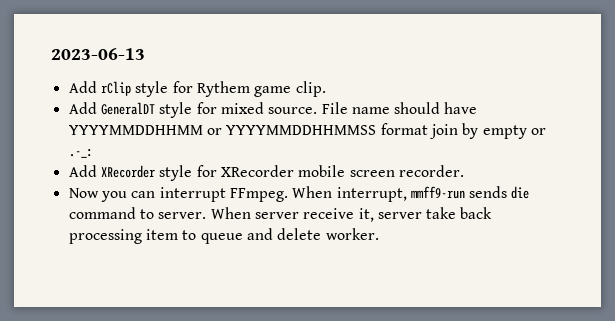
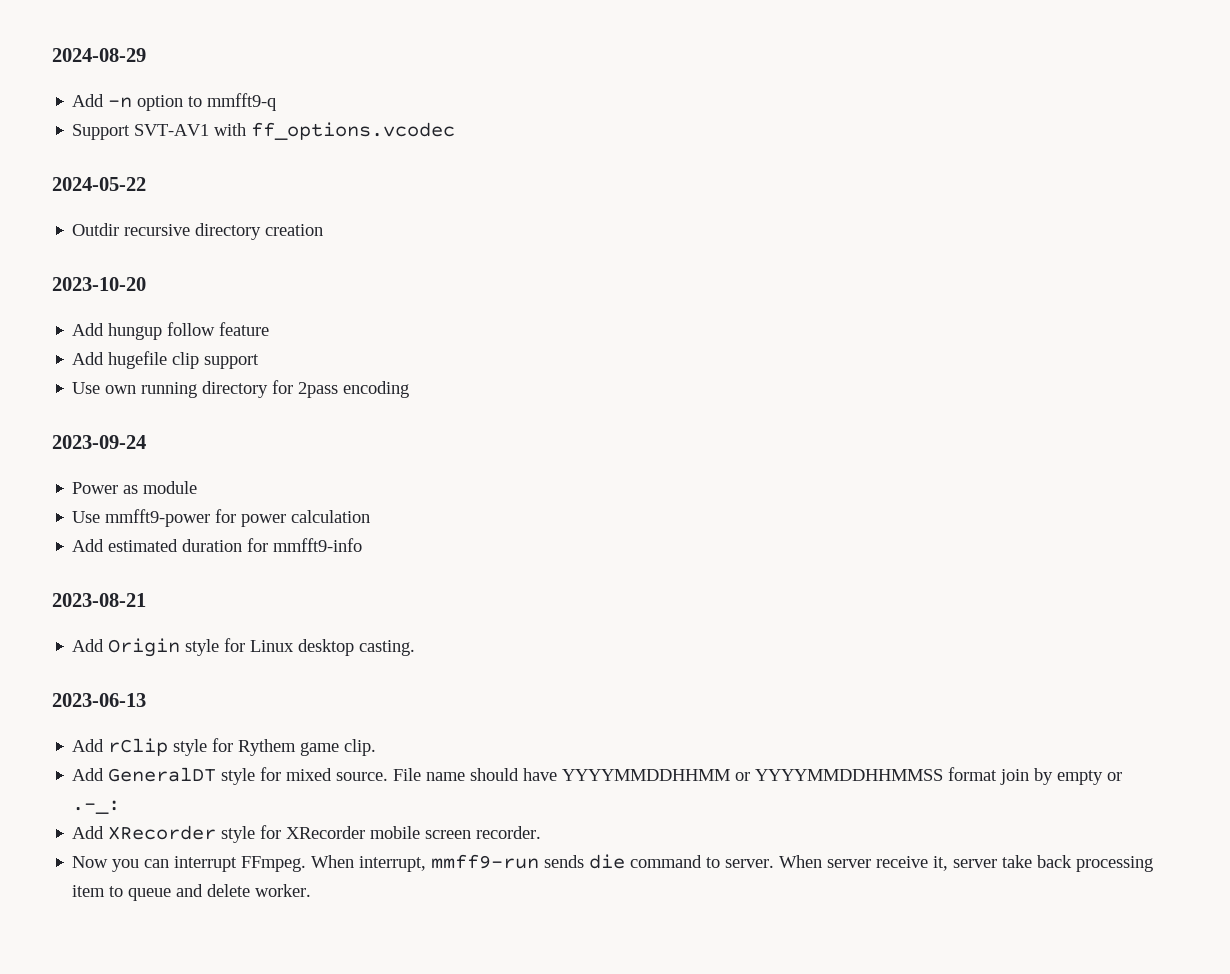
(51, 54) none -> [52,48,146,62] [72,93,277,111] [72,122,456,140] [52,177,146,191] [72,223,324,240] [52,277,146,291] [72,322,270,340] [72,351,260,369] [72,380,410,398] [52,435,146,449] [72,481,198,494] [72,509,371,527] [72,538,363,552] [52,593,146,607] [72,638,416,657] 2024-08-29 // Add -n option to mmfft9-q // Support SVT-AV1 with ff_options.vcodec // 2024-05-22 // Outdir recursive directory creation // 2023-10-20 // Add hungup follow feature // Add hugefile clip support // Use own running directory for 2pass encoding // 2023-09-24 // Power as module // Use mmfft9-power for power calculation // Add estimated duration for mmfft9-info // 2023-08-21 // Add Origin style for Linux desktop casting. //

